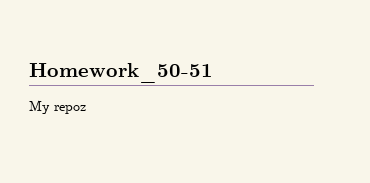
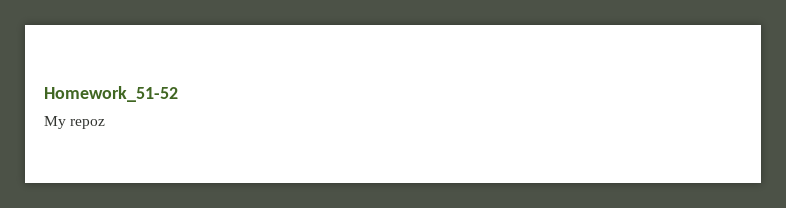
[29,63,213,83] Homework_50-51 -> [44,86,178,102] Homework_51-52

